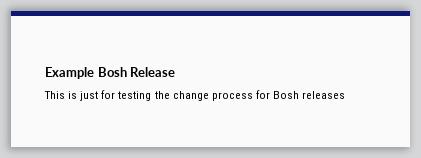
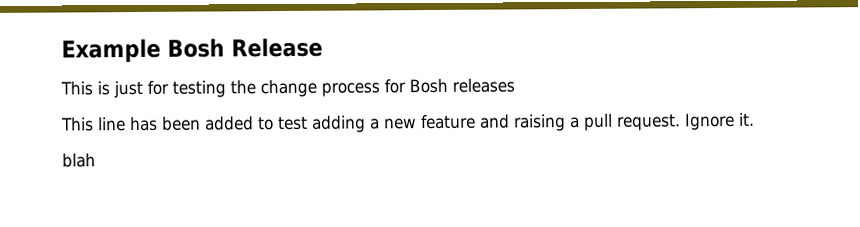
(346, 95) none -> [61,112,755,133] [62,153,96,168] // This line has been added to test adding a new feature and raising a pull request. Ignore it. // blah

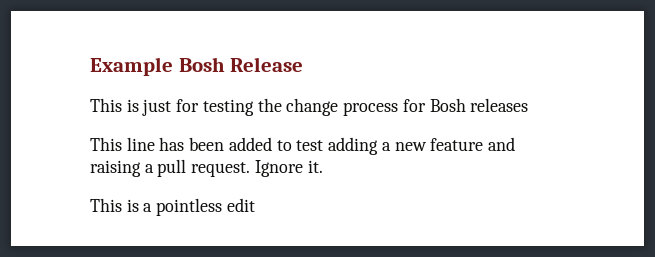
[62,153,96,168] blah -> [90,198,255,216] This is a pointless edit

